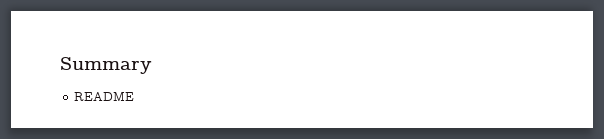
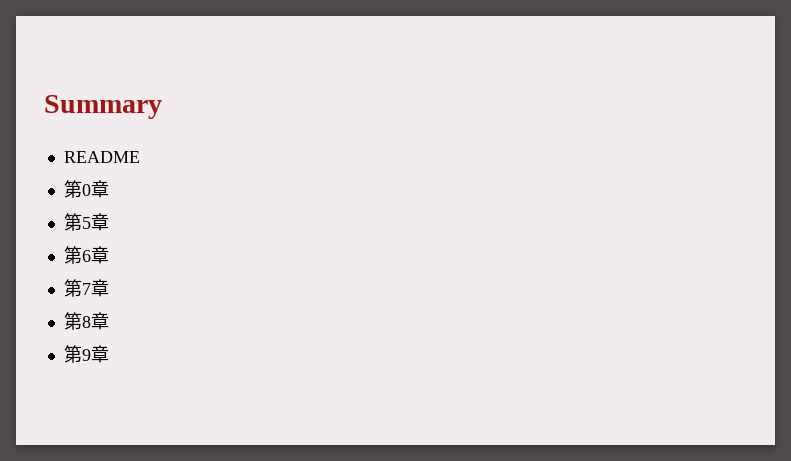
(135, 96) none -> [63,180,109,198] [63,213,109,231] [63,246,109,264] [63,279,109,297] [63,312,109,330] [63,345,109,363] // 第0章 // 第5章 // 第6章 // 第7章 // 第8章 // 第9章

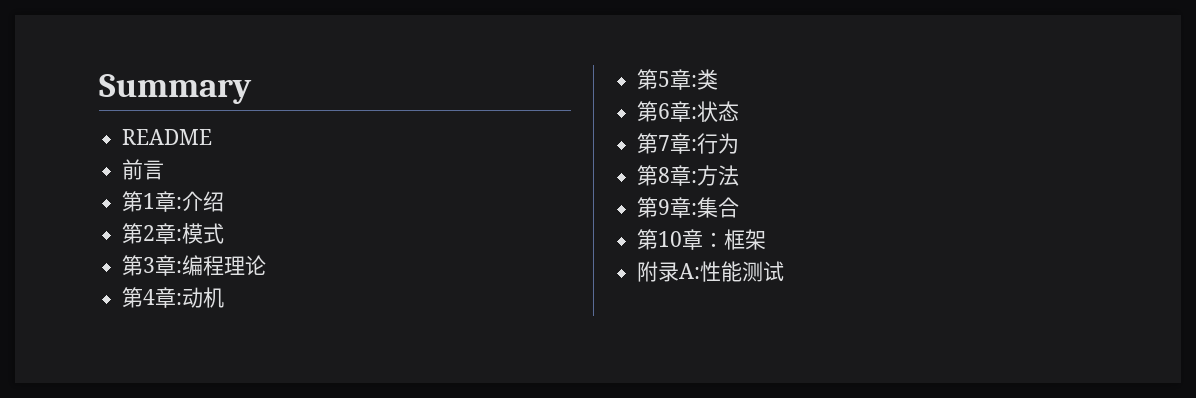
[63,180,109,198] // 第0章 -> [122,159,165,180] [122,191,225,212] [122,223,225,244] [122,255,267,276] [122,287,225,308] // 前言 // 第1章:介绍 // 第2章:模式 // 第3章:编程理论 // 第4章:动机
(109, 222) none -> [691,69,719,90] :类
(109, 255) none -> [691,101,740,122] :状态
(109, 288) none -> [691,133,740,154] :行为
(109, 321) none -> [691,165,740,186] :方法
(109, 354) none -> [691,197,740,218] [637,229,767,250] [637,261,785,282] :集合 // 第10章：框架 // 附录A:性能测试

